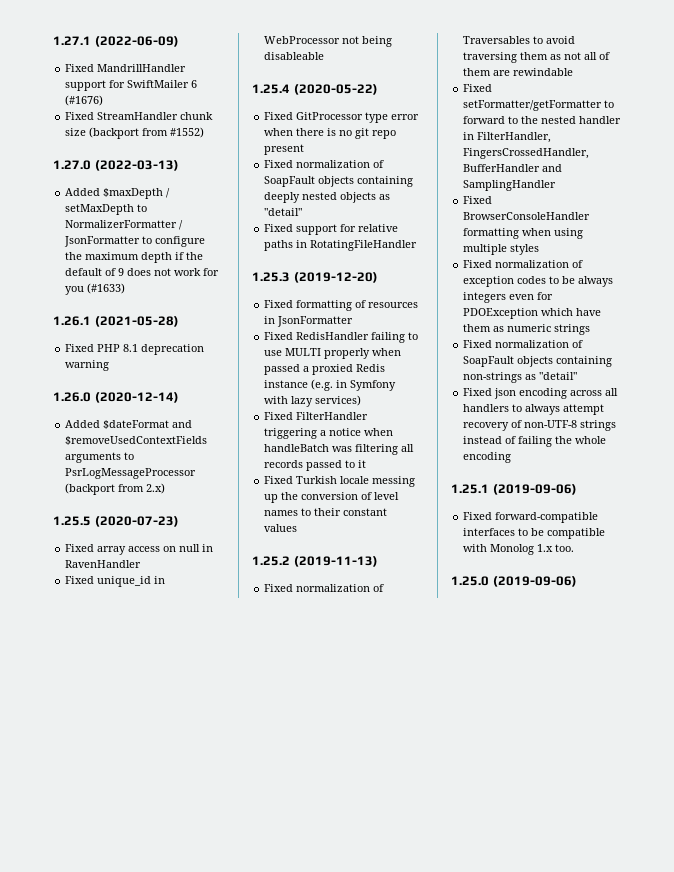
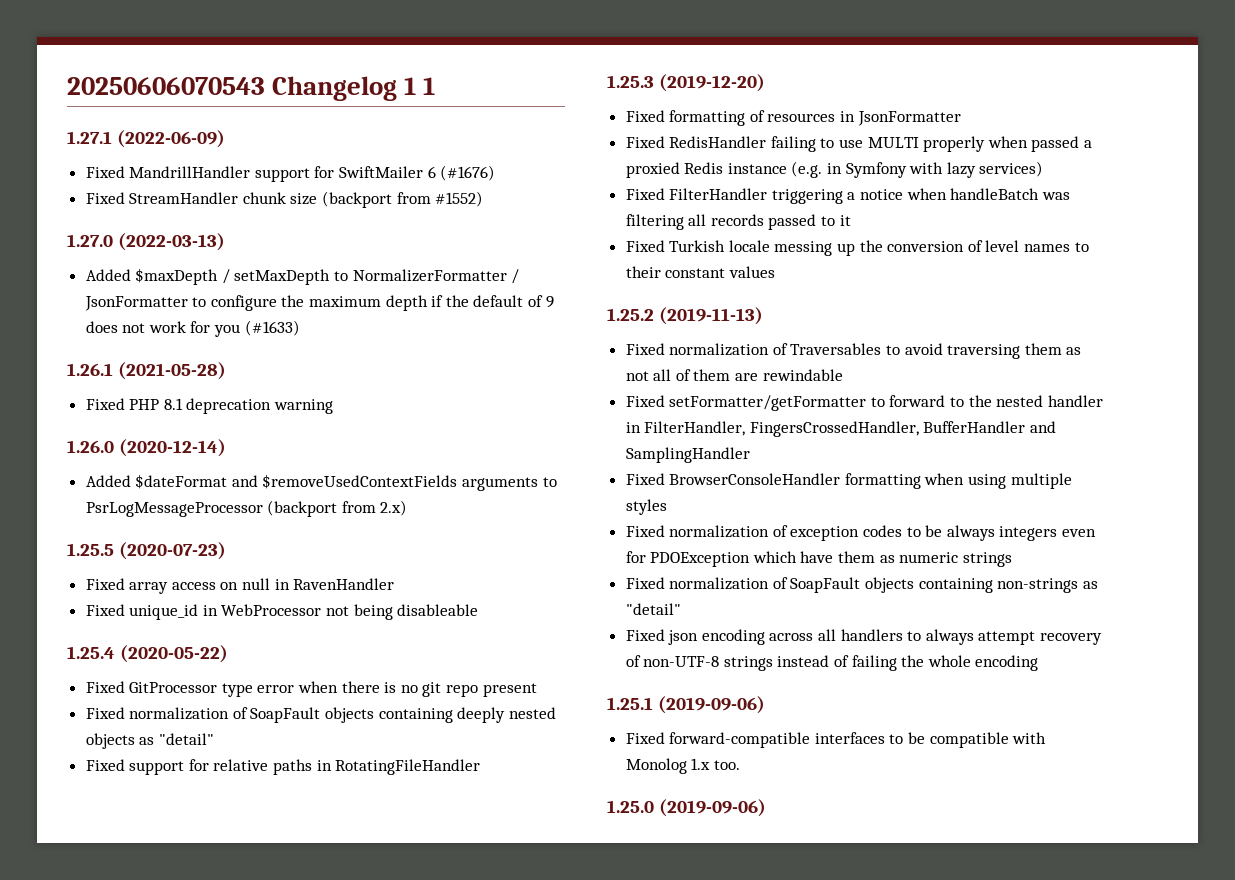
(53, 40) none -> [67,76,436,101] 20250606070543 Changelog 1 1 //

